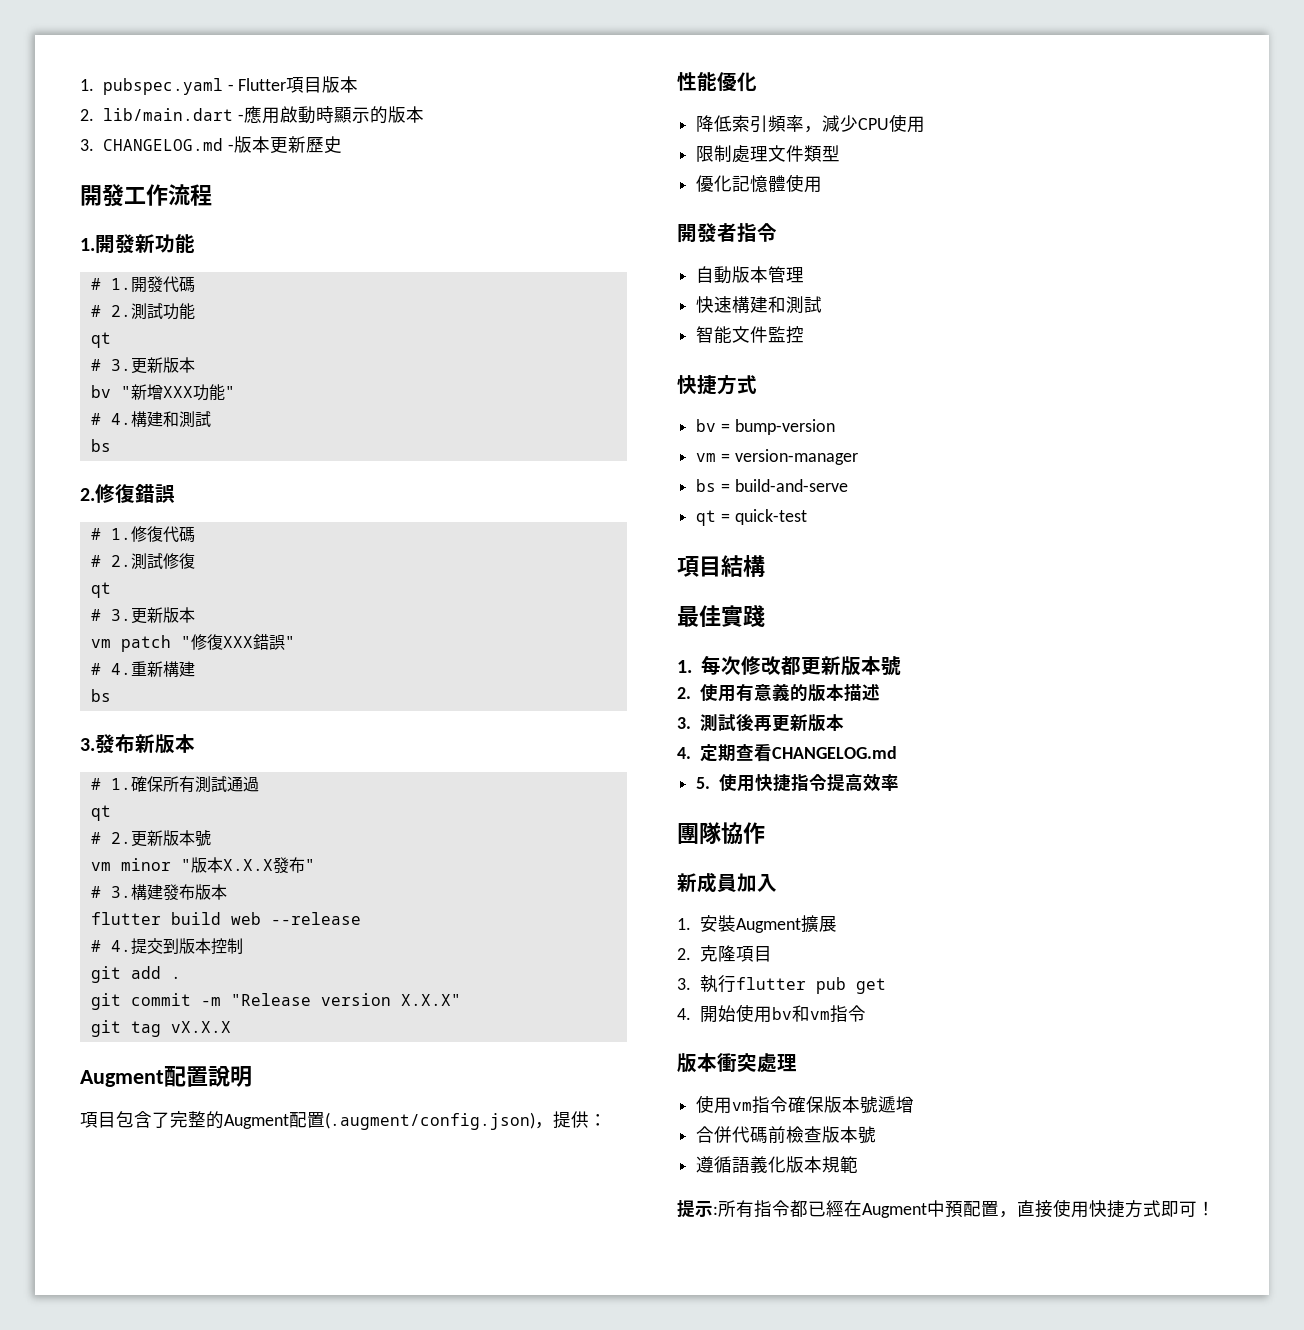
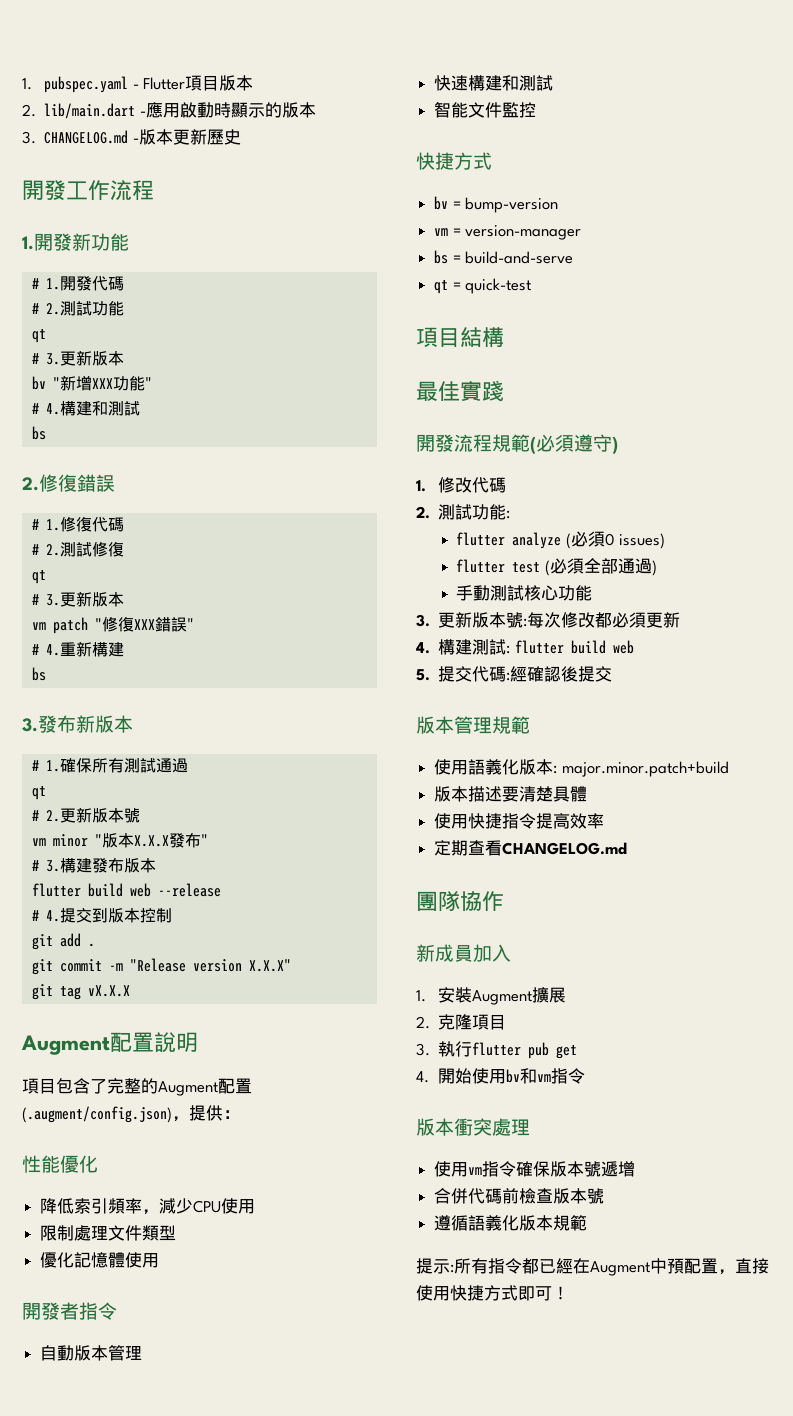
[677,660,692,673] 1. -> [416,434,618,454] [416,477,507,493] [416,504,511,520] [456,531,666,549] [456,558,657,576] [456,585,593,601] [416,612,528,628] 開發流程規範(必須遵守) // 1.修改代碼 // 2.測試功能: // flutter analyze (必須0 issues) // flutter test (必須全部通過) // 手動測試核心功能 // 3.更新版本號:
[800,656,901,676] [677,683,880,702] [677,713,844,732] [677,743,897,762] [696,777,711,789] 更新版本號 // 2.使用有意義的版本描述 // 3.測試後再更新版本 // 4.定期查看CHANGELOG.md // 5. -> [612,612,681,628] [416,639,634,655] [416,666,613,682] [416,716,530,734] [434,759,729,777] [434,786,588,802] 必須更新 // 4.構建測試: flutter build web // 5.提交代碼:經確認後提交 // 版本管理規範 // 使用語義化版本: major.minor.patch+build // 版本描述要清楚具體 //
(900, 782) none -> [434,840,628,856] // 定期查看CHANGELOG.md

